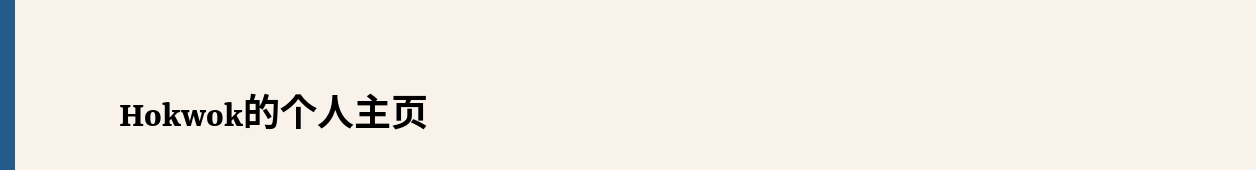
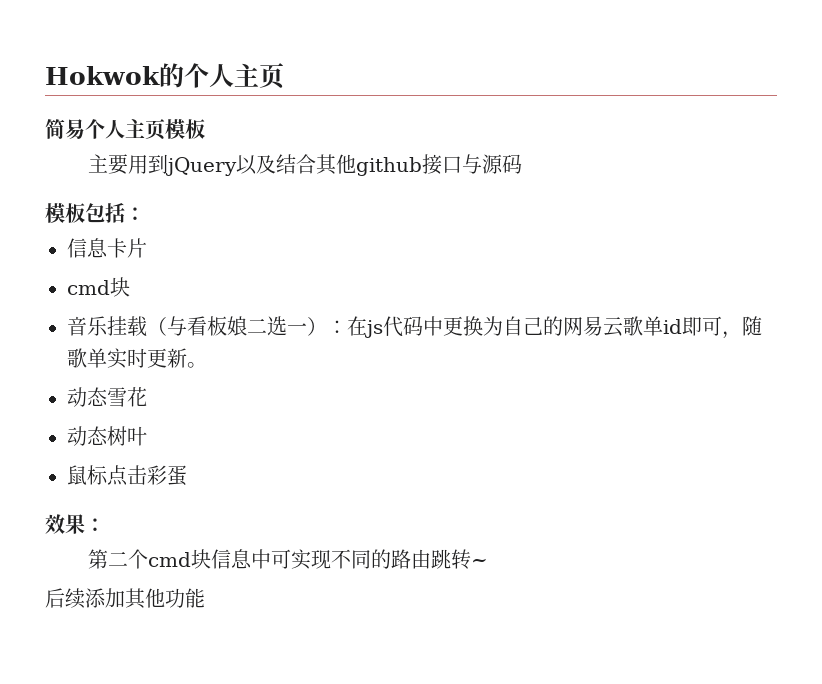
(428, 112) none -> [45,119,205,140] [88,154,523,176] [45,203,145,223] [67,238,147,258] [67,277,130,297] [67,316,762,339] [67,348,207,369] [67,387,147,407] [67,426,147,446] [67,465,187,486] [45,514,105,534] [88,549,489,570] [45,588,205,609] // 简易个人主页模板 // 主要用到jQuery以及结合其他github接口与源码 // 模板包括： // 信息卡片 // cmd块 // 音乐挂载（与看板娘二选一）：在js代码中更换为自己的网易云歌单id即可，随歌单实时更新。 // 动态雪花 // 动态树叶 // 鼠标点击彩蛋 // 效果： // 第二个cmd块信息中可实现不同的路由跳转~ // 后续添加其他功能

